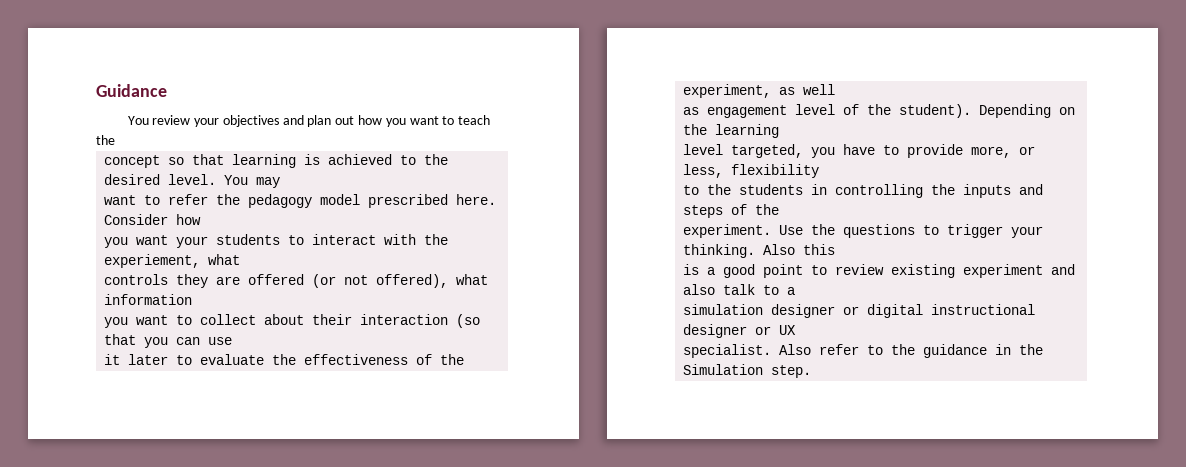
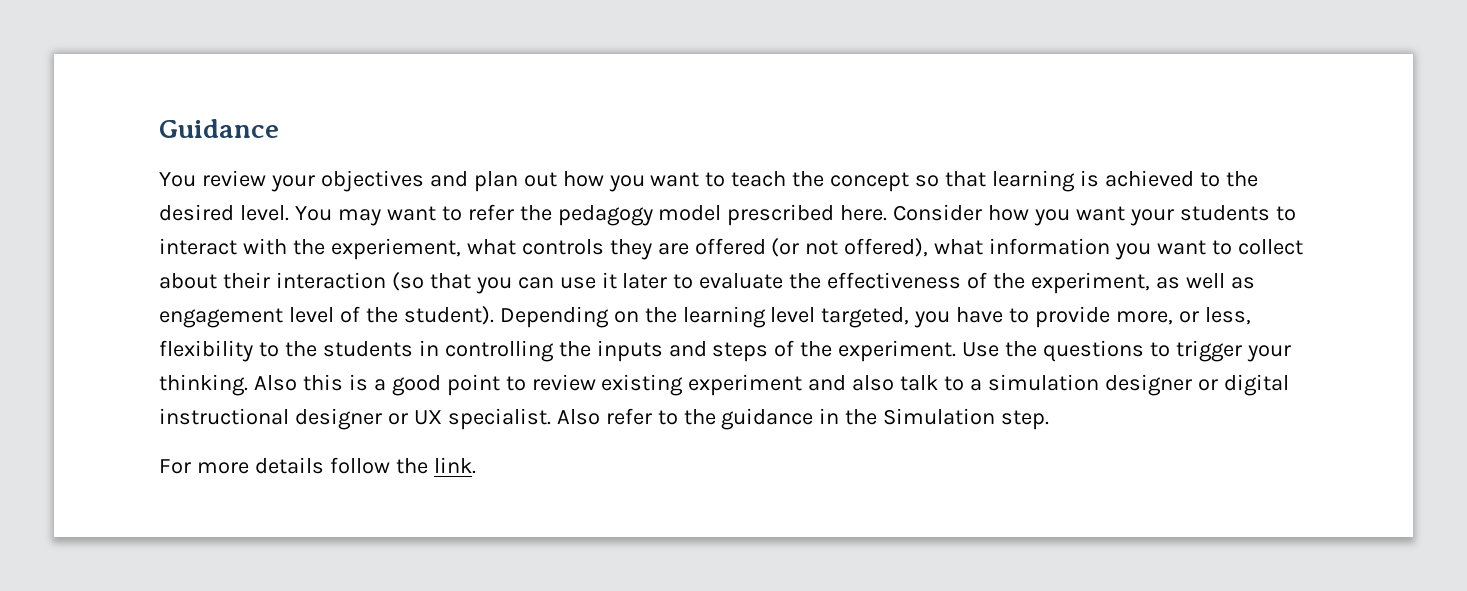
(115, 140) // -> (825, 179) none
(281, 182) // -> (381, 217) none
(202, 219) // -> (1030, 213) none
(241, 259) // -> (516, 247) none
(193, 299) // -> (1111, 246) none
(233, 341) // -> (596, 283) none
(836, 89) // -> (1225, 281) none
(780, 131) // -> (766, 317) none
(820, 171) // -> (253, 351) none
(780, 209) // -> (833, 349) none
(836, 249) // -> (343, 382) none
(796, 291) // -> (983, 385) none
(797, 330) // -> (442, 417) none
(812, 371) none -> [159,457,476,474] // For more details follow the link.

